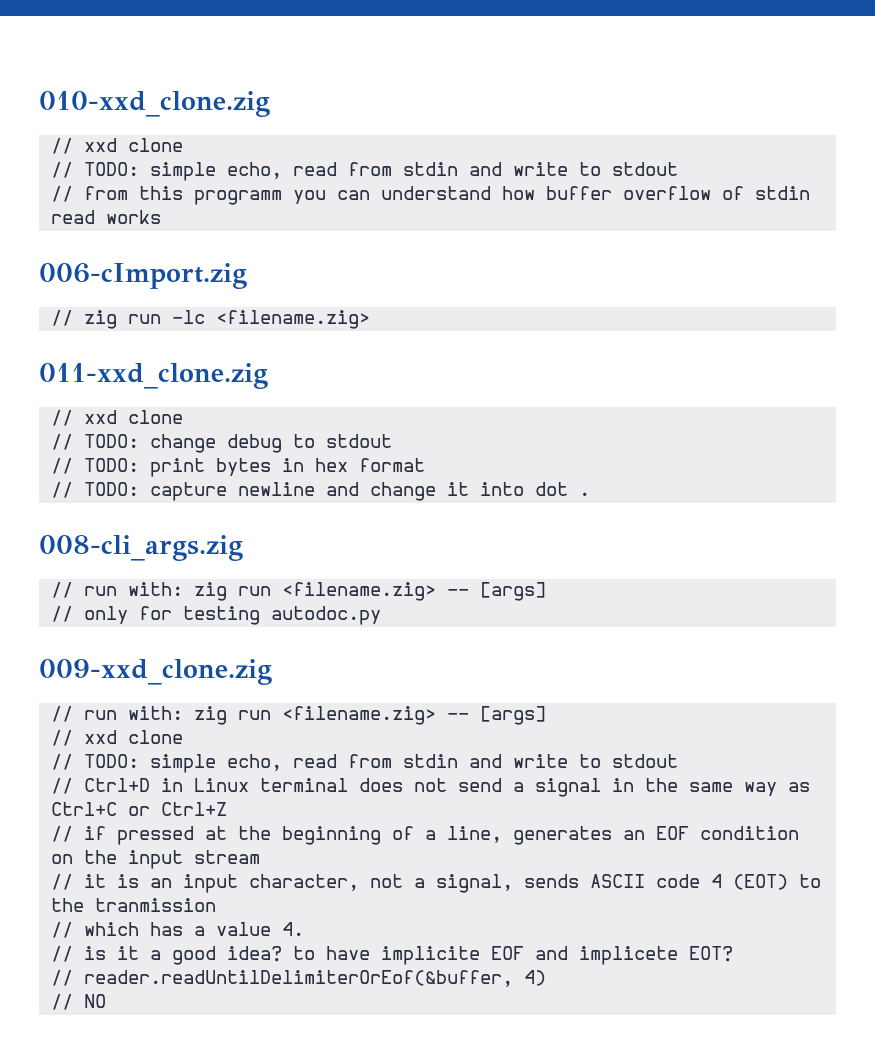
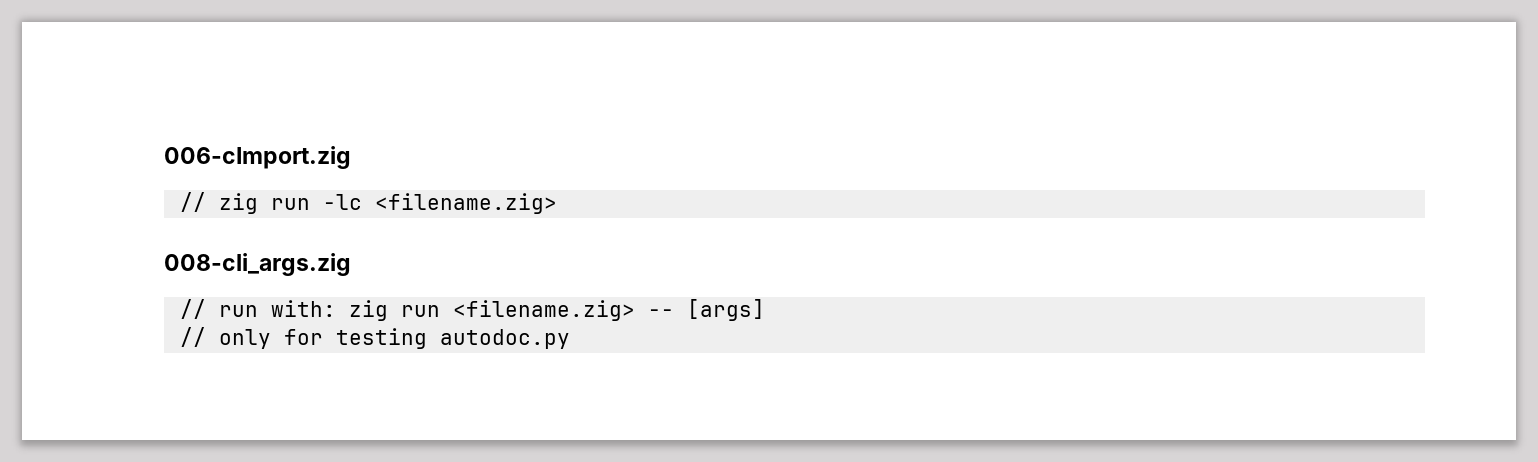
[39,91,270,117] [51,138,184,154] [51,162,679,181] [51,186,811,205] [51,210,162,224] 010-xxd_clone.zig // // xxd clone // // TODO: simple echo, read from stdin and write to stdout // // from this programm you can understand how buffer overflow of stdin read works // -> (164, 157) none
[39,363,268,389] [51,410,184,426] [51,434,393,453] [51,458,426,477] [51,482,591,501] // 011-xxd_clone.zig // // xxd clone // // TODO: change debug to stdout // // TODO: print bytes in hex format // // TODO: capture newline and change it into dot . -> (557, 203) none
[39,659,272,685] [51,706,547,725] [51,730,184,746] [51,754,679,773] [51,778,811,797] [51,802,228,816] [51,826,800,845] [51,850,261,869] [51,874,822,893] [51,898,217,912] [51,922,305,938] [51,946,734,965] [51,970,547,987] [51,994,107,1010] // 009-xxd_clone.zig // // run with: zig run <filename.zig> -- [args] // // xxd clone // // TODO: simple echo, read from stdin and write to stdout // // Ctrl+D in Linux terminal does not send a signal in the same way as Ctrl+C or Ctrl+Z // // if pressed at the beginning of a line, generates an EOF condition on the input stream // // it is an input character, not a signal, sends ASCII code 4 (EOT) to the tranmission // // which has a value 4. // // is it a good idea? to have implicite EOF and implicete EOT? // // reader.readUntilDelimiterOrEof(&buffer, 4) // // NO -> (570, 339) none

